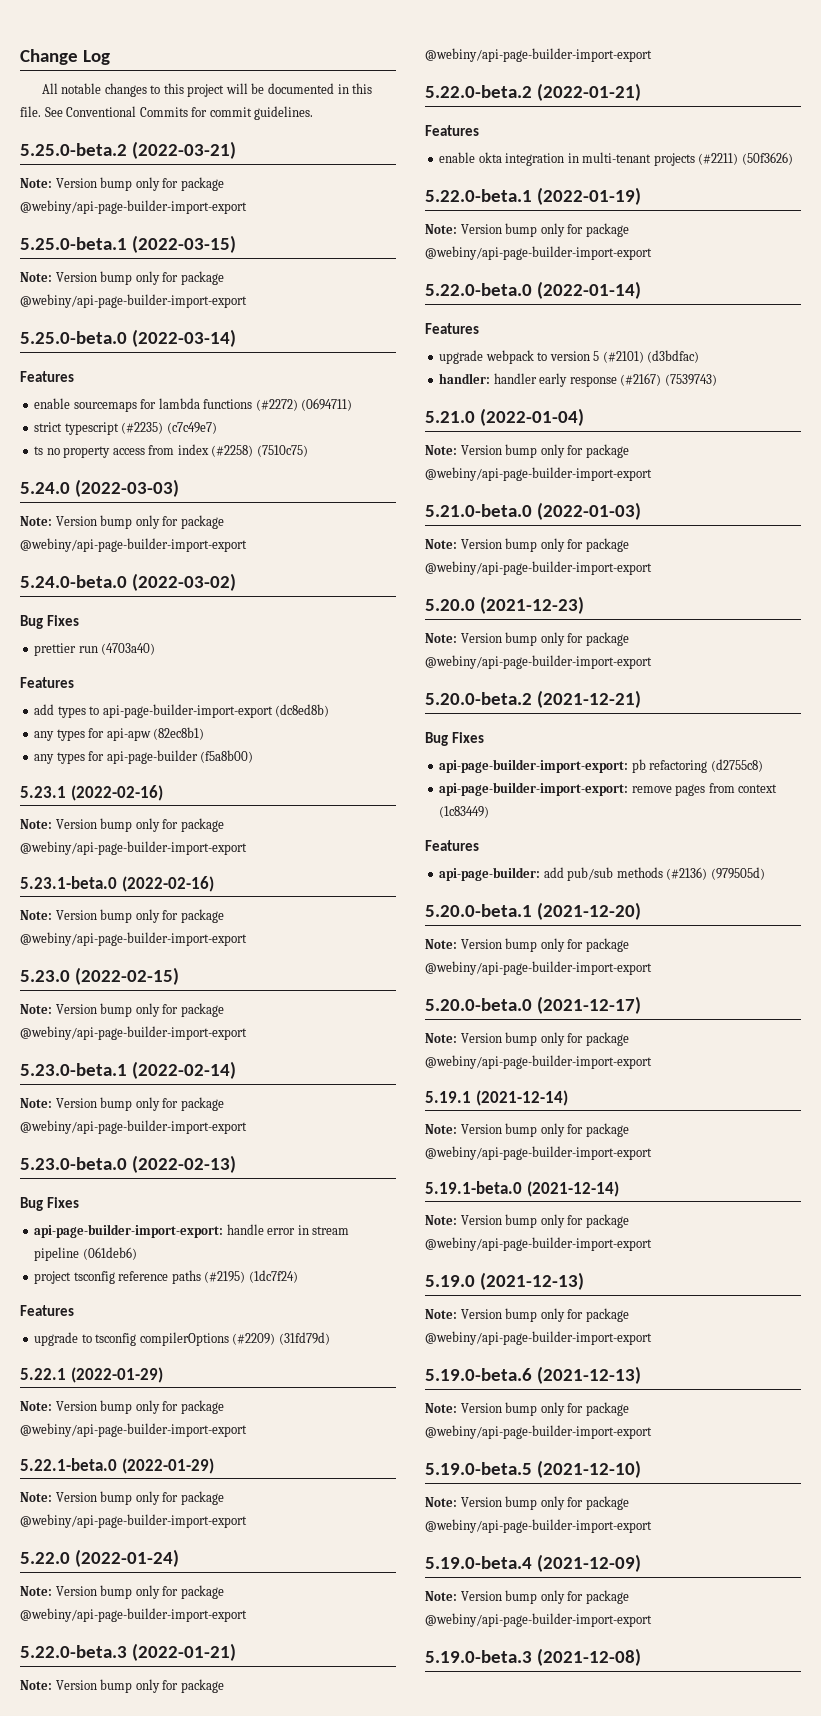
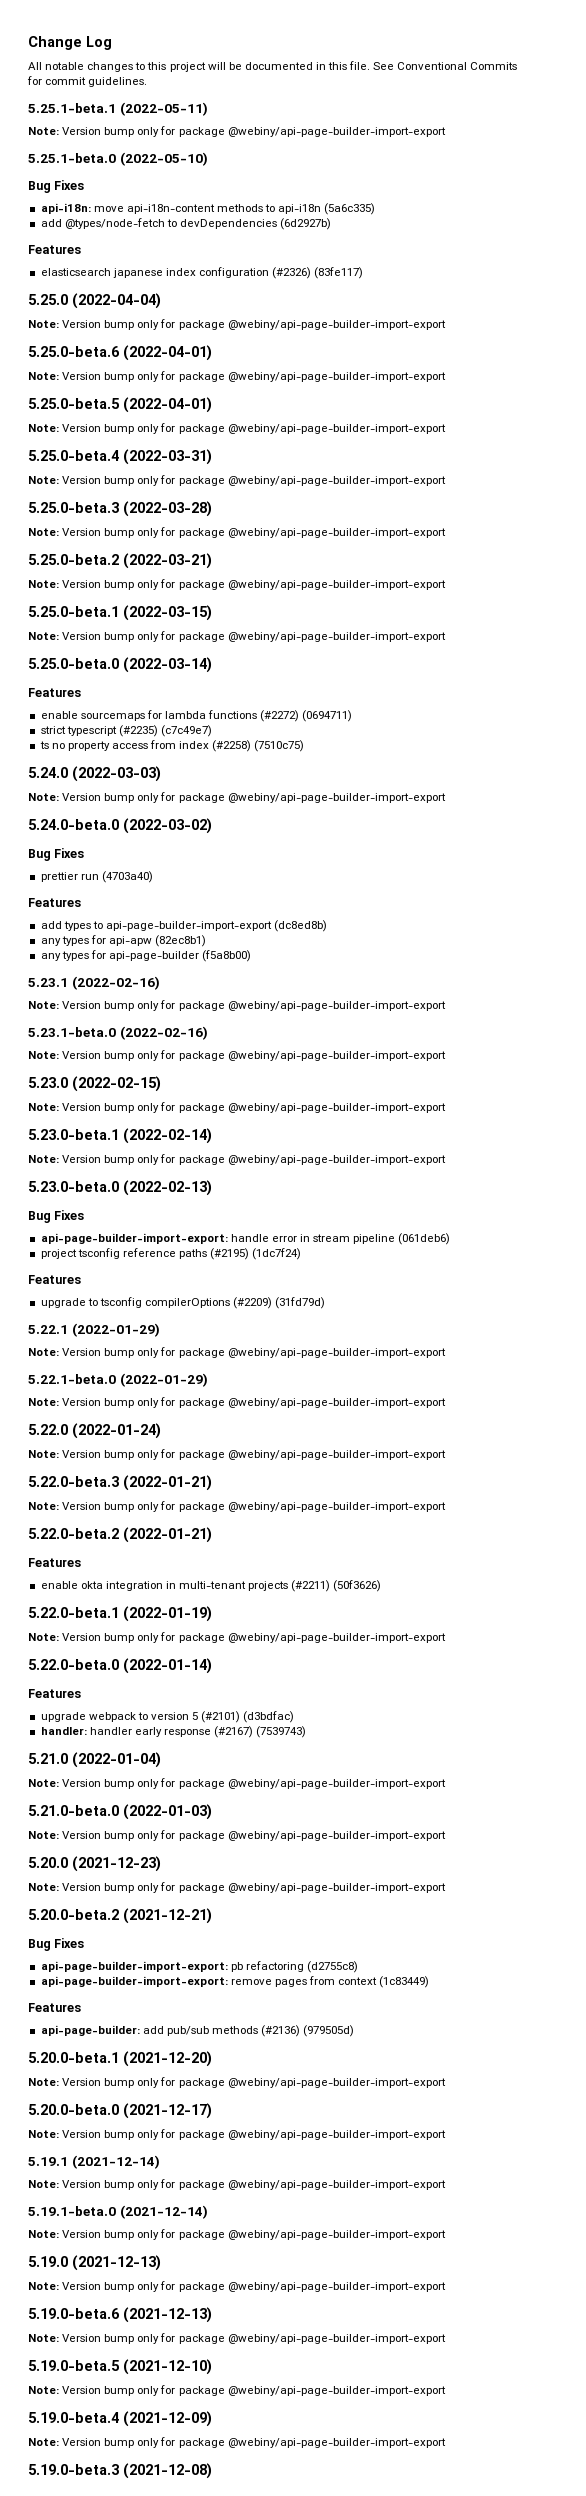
(314, 113) none -> [28,102,208,116] [28,126,446,137] [28,152,208,166] [28,180,85,193] [40,203,376,215] [40,218,332,230] [28,245,81,254] [40,267,364,279] [28,293,161,309] [28,319,446,330] [28,345,212,361] [28,371,446,382] [28,397,212,413] [28,423,446,434] [28,449,212,465] [28,475,446,486] [28,501,212,517] [28,527,446,538] // 5.25.1-beta.1 (2022-05-11) // Note: Version bump only for package @webiny/api-page-builder-import-export // 5.25.1-beta.0 (2022-05-10) // Bug Fixes // api-i18n: move api-i18n-content methods to api-i18n (5a6c335) // add @types/node-fetch to devDependencies (6d2927b) // Features // elasticsearch japanese index configuration (#2326) (83fe117) // 5.25.0 (2022-04-04) // Note: Version bump only for package @webiny/api-page-builder-import-export // 5.25.0-beta.6 (2022-04-01) // Note: Version bump only for package @webiny/api-page-builder-import-export // 5.25.0-beta.5 (2022-04-01) // Note: Version bump only for package @webiny/api-page-builder-import-export // 5.25.0-beta.4 (2022-03-31) // Note: Version bump only for package @webiny/api-page-builder-import-export // 5.25.0-beta.3 (2022-03-28) // Note: Version bump only for package @webiny/api-page-builder-import-export

